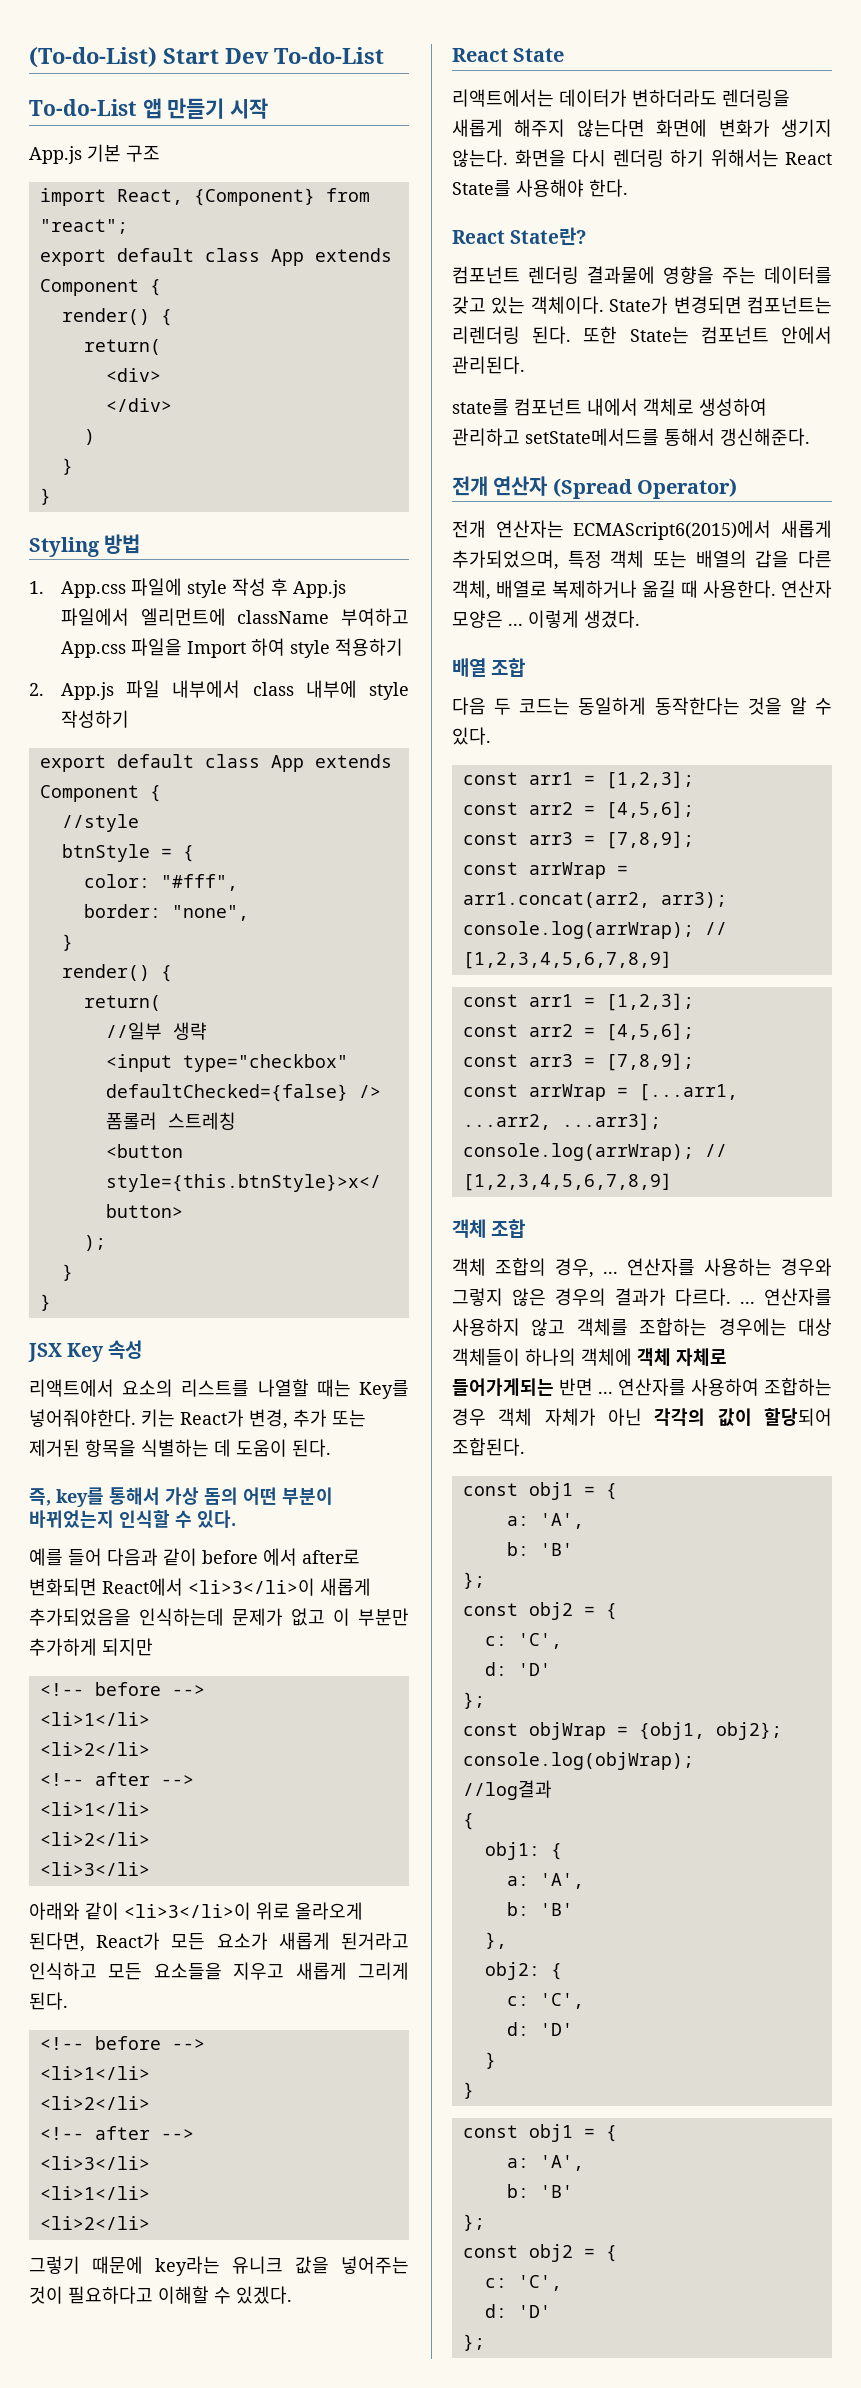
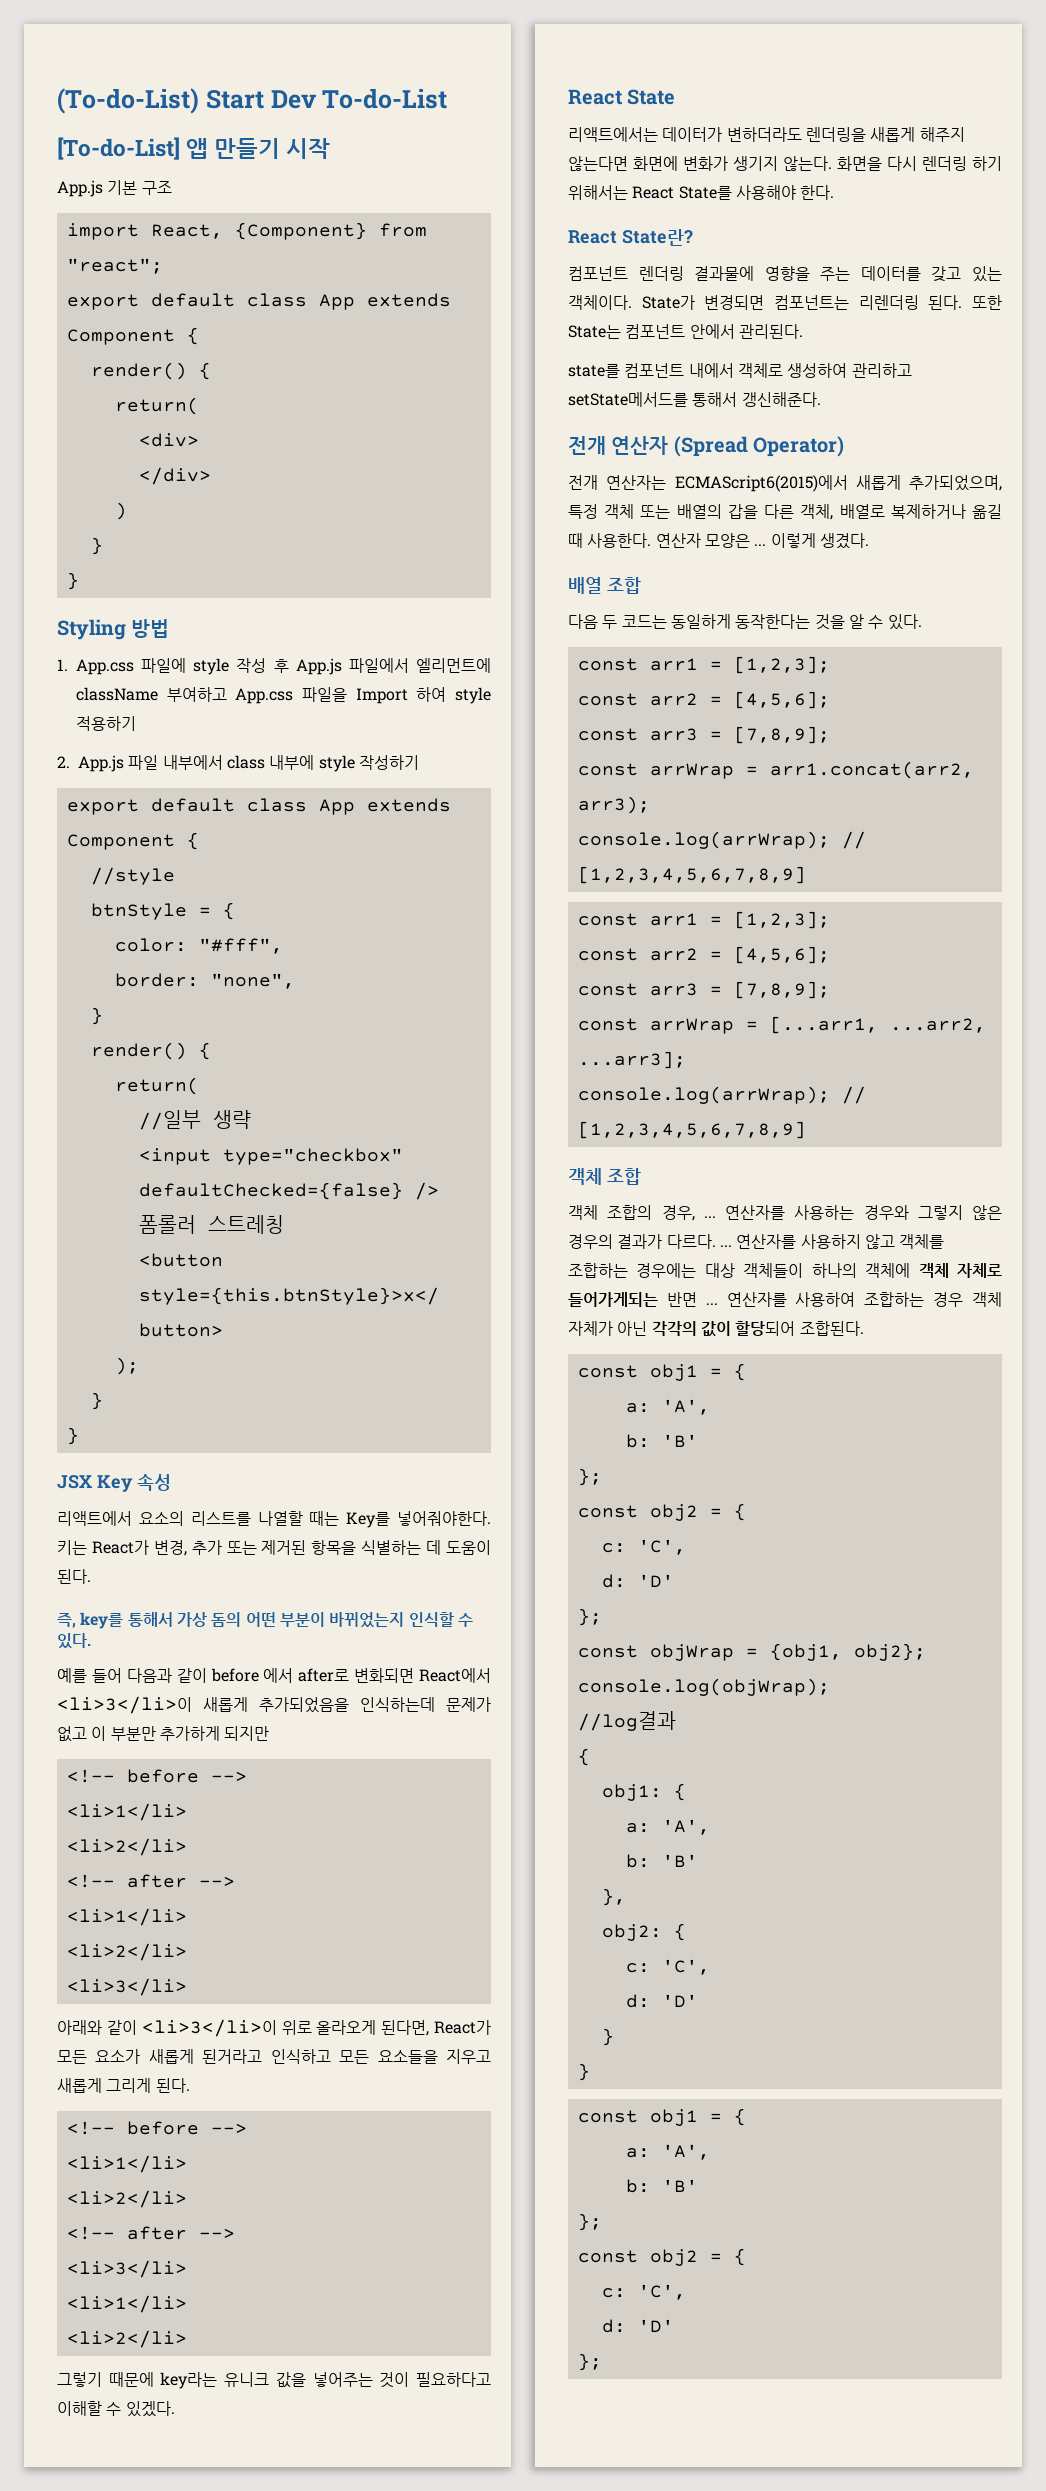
[29,99,137,116] To-do-List -> [57,137,180,160] [To-do-List]

